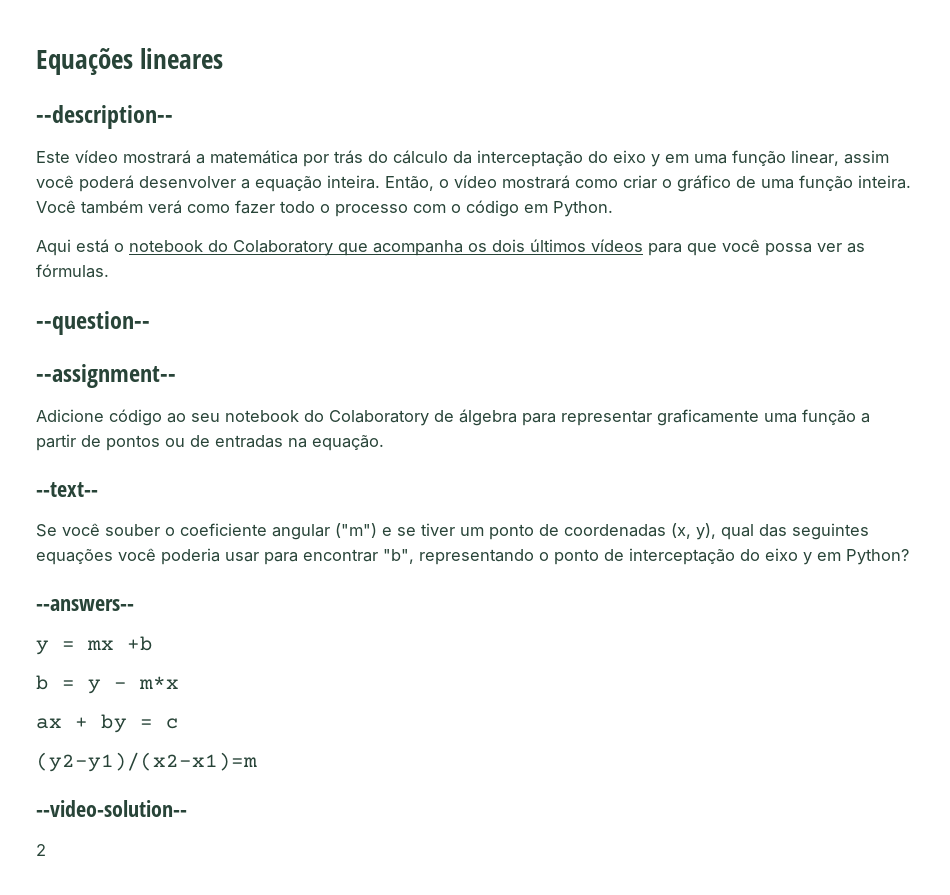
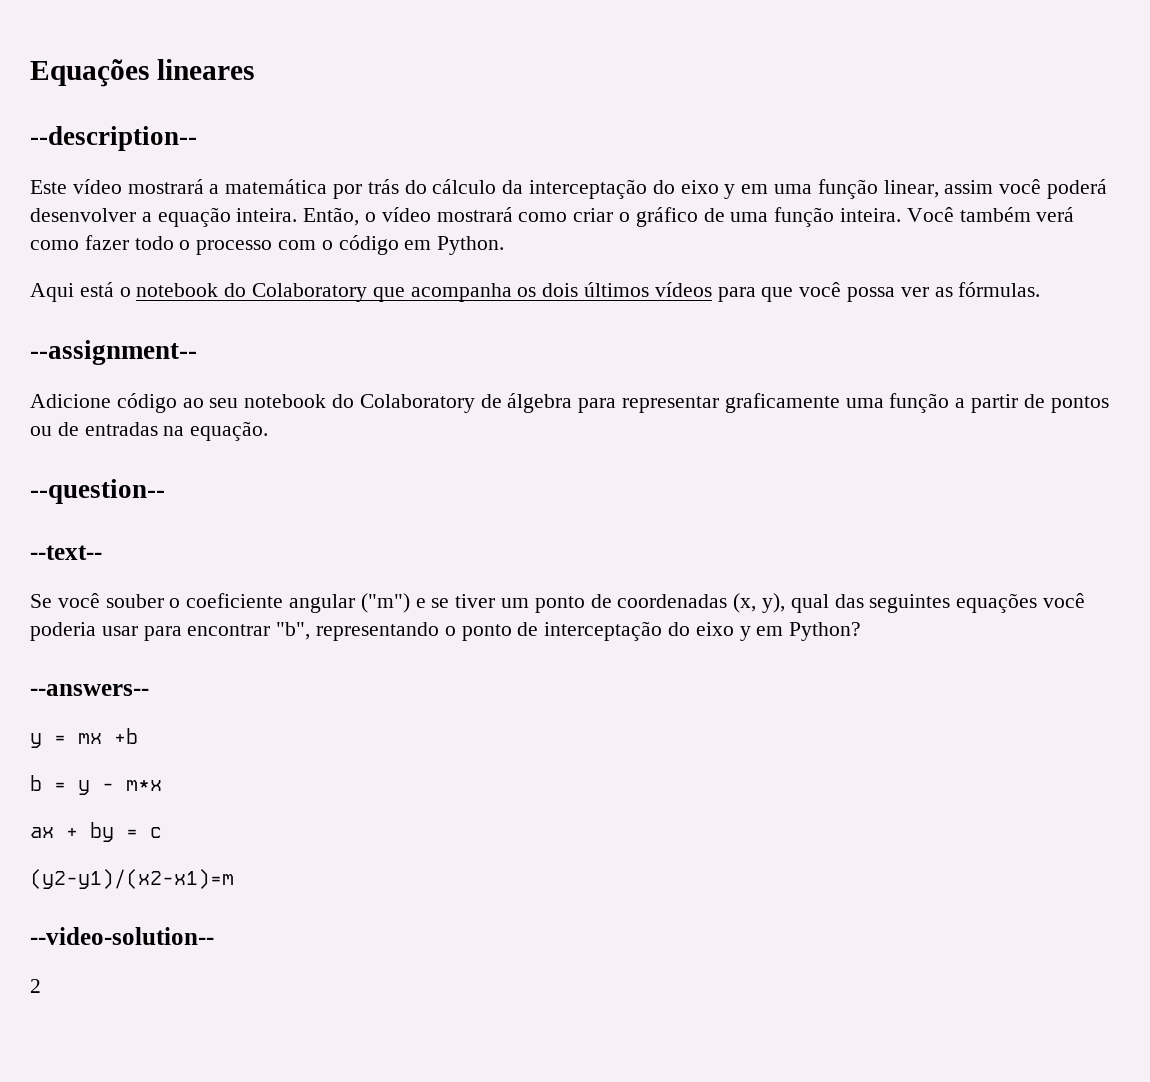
[36,311,150,335] // --question-- -> (1041, 289) none
(384, 442) none -> [30,479,165,504] // --question--

